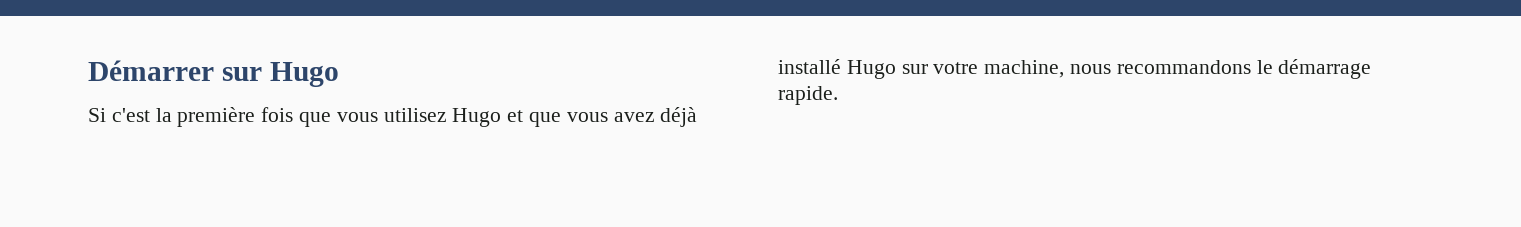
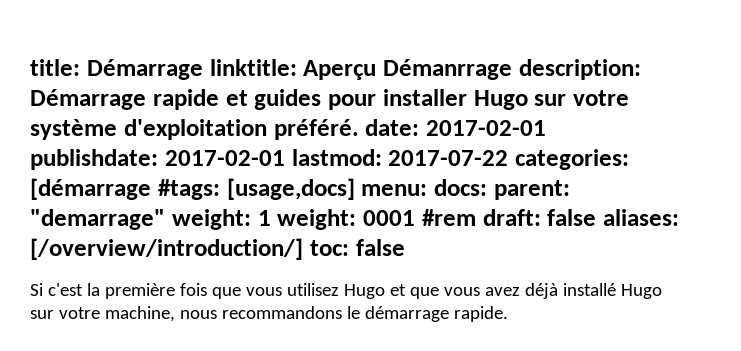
[88,60,339,87] Démarrer sur Hugo -> [30,59,641,80] [30,89,629,110] [30,119,546,140] [30,149,629,170] [30,178,570,200] [30,209,679,230] [30,238,405,260] title: Démarrage linktitle: Aperçu Démanrrage description: Démarrage rapide et guides pour installer Hugo sur votre système d'exploitation préféré. date: 2017-02-01 publishdate: 2017-02-01 lastmod: 2017-07-22 categories: [démarrage #tags: [usage,docs] menu: docs: parent: "demarrage" weight: 1 weight: 0001 #rem draft: false aliases: [/overview/introduction/] toc: false

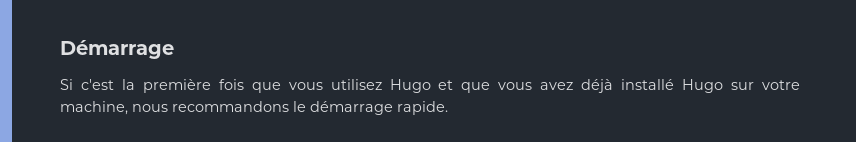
[30,59,641,80] [30,89,629,110] [30,119,546,140] [30,149,629,170] [30,178,570,200] [30,209,679,230] [30,238,405,260] title: Démarrage linktitle: Aperçu Démanrrage description: Démarrage rapide et guides pour installer Hugo sur votre système d'exploitation préféré. date: 2017-02-01 publishdate: 2017-02-01 lastmod: 2017-07-22 categories: [démarrage #tags: [usage,docs] menu: docs: parent: "demarrage" weight: 1 weight: 0001 #rem draft: false aliases: [/overview/introduction/] toc: false -> [60,40,174,59] Démarrage

